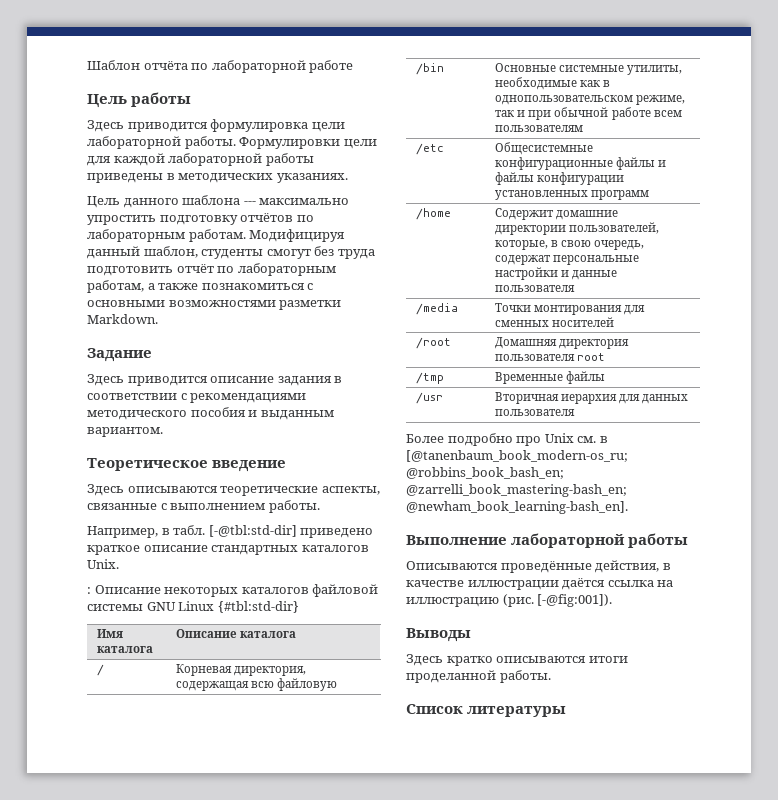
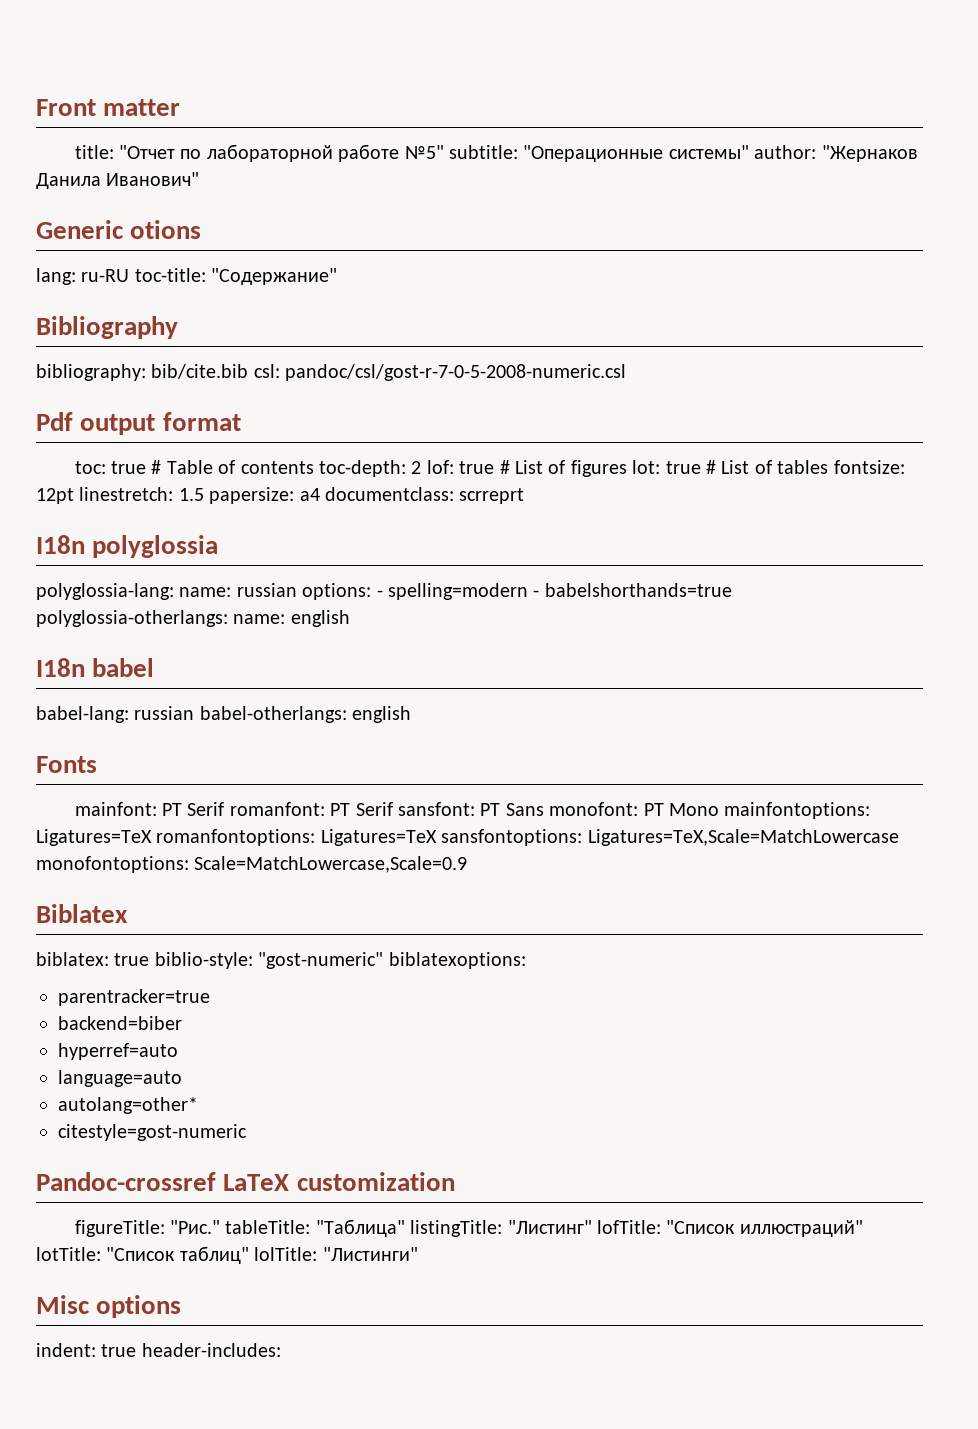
[87,60,188,70] Шаблон отчёта -> [36,99,181,116] [74,145,176,159] Front matter // title: "Отчет
[87,92,192,108] [87,119,345,132] [87,136,377,149] [87,153,314,166] [87,173,348,183] [87,195,350,208] [87,213,314,225] [87,229,346,242] [87,246,375,259] [87,263,336,276] [87,280,314,293] [87,300,342,310] [87,314,158,324] [87,348,152,362] [87,374,343,386] [87,393,307,403] [87,407,334,420] [87,427,163,437] [87,458,287,472] [87,484,380,496] [87,500,320,513] [87,525,374,538] [87,545,369,555] [87,559,119,569] [87,584,379,597] [87,601,299,613] [97,629,124,638] [97,646,154,653] [176,629,297,638] [97,664,105,676] [176,664,307,676] [176,678,338,691] [416,63,445,75] [495,63,683,75] [495,77,611,90] [495,95,686,105] [495,107,682,120] [495,125,584,132] [416,143,445,155] [495,142,594,155] [495,157,667,170] [495,172,625,185] [495,190,650,200] [416,208,452,220] [495,208,619,220] [495,222,660,235] [495,240,645,250] [495,255,640,265] [495,267,618,280] [495,285,576,292] [416,303,459,315] [495,303,646,315] [495,317,615,327] [416,337,452,349] [495,337,630,349] [495,353,606,361] [416,372,445,384] [495,371,606,384] [416,392,444,404] [495,392,689,404] [495,409,576,416] [406,433,608,446] [406,450,628,462] [406,467,564,479] [406,484,627,497] [406,501,628,514] [406,533,689,548] [406,560,671,573] [406,578,674,590] [406,594,613,607] [406,628,471,642] [406,654,628,666] [406,670,551,683] [406,704,567,717] // Цель работы // Здесь приводится формулировка цели лабораторной работы. Формулировки цели для каждой лабораторной работы приведены в методических указаниях. // Цель данного шаблона --- максимально упростить подготовку отчётов по лабораторным работам. Модифицируя данный шаблон, студенты смогут без труда подготовить отчёт по лабораторным работам, а также познакомиться с основными возможностями разметки Markdown. // Задание // Здесь приводится описание задания в соответствии с рекомендациями методического пособия и выданным вариантом. // Теоретическое введение // Здесь описываются теоретические аспекты, связанные с выполнением работы. // Например, в табл. [-@tbl:std-dir] приведено краткое описание стандартных каталогов Unix. // : Описание некоторых каталогов файловой системы GNU Linux {#tbl:std-dir} // Имя каталога | Описание каталога // / | Корневая директория, содержащая всю файловую // /bin | Основные системные утилиты, необходимые как в однопользовательском режиме, так и при обычной работе всем пользователям // /etc | Общесистемные конфигурационные файлы и файлы конфигурации установленных программ // /home | Содержит домашние директории пользователей, которые, в свою очередь, содержат персональные настройки и данные пользователя // /media | Точки монтирования для сменных носителей // /root | Домашняя директория пользователя root // /tmp | Временные файлы // /usr | Вторичная иерархия для данных пользователя // Более подробно про Unix см. в [@tanenbaum_book_modern-os_ru; @robbins_book_bash_en; @zarrelli_book_mastering-bash_en; @newham_book_learning-bash_en]. // Выполнение лабораторной работы // Описываются проведённые действия, в качестве иллюстрации даётся ссылка на иллюстрацию (рис. [-@fig:001]). // Выводы // Здесь кратко описываются итоги проделанной работы. // Список литературы -> [404,145,918,162] [36,172,200,189] [36,220,202,239] [36,268,338,285] [36,316,178,339] [36,364,627,381] [36,412,241,435] [74,460,905,477] [36,487,525,504] [36,535,219,558] [36,583,732,600] [36,610,350,627] [36,658,155,677] [36,706,412,723] [36,756,97,773] [74,802,871,819] [36,829,899,846] [36,856,468,873] [36,904,128,923] [36,952,526,969] [58,989,210,1006] [58,1016,182,1030] [58,1043,178,1060] [58,1070,182,1087] [58,1097,198,1114] [58,1124,247,1141] [36,1172,455,1191] [74,1219,863,1237] [36,1246,418,1264] [36,1295,182,1318] [36,1343,281,1357] №5" subtitle: "Операционные системы" author: "Жернаков Данила Иванович" // Generic otions // lang: ru-RU toc-title: "Содержание" // Bibliography // bibliography: bib/cite.bib csl: pandoc/csl/gost-r-7-0-5-2008-numeric.csl // Pdf output format // toc: true # Table of contents toc-depth: 2 lof: true # List of figures lot: true # List of tables fontsize: 12pt linestretch: 1.5 papersize: a4 documentclass: scrreprt // I18n polyglossia // polyglossia-lang: name: russian options: - spelling=modern - babelshorthands=true polyglossia-otherlangs: name: english // I18n babel // babel-lang: russian babel-otherlangs: english // Fonts // mainfont: PT Serif romanfont: PT Serif sansfont: PT Sans monofont: PT Mono mainfontoptions: Ligatures=TeX romanfontoptions: Ligatures=TeX sansfontoptions: Ligatures=TeX,Scale=MatchLowercase monofontoptions: Scale=MatchLowercase,Scale=0.9 // Biblatex // biblatex: true biblio-style: "gost-numeric" biblatexoptions: // parentracker=true // backend=biber // hyperref=auto // language=auto // autolang=other* // citestyle=gost-numeric // Pandoc-crossref LaTeX customization // figureTitle: "Рис." tableTitle: "Таблица" listingTitle: "Листинг" lofTitle: "Список иллюстраций" lotTitle: "Список таблиц" lolTitle: "Листинги" // Misc options // indent: true header-includes:

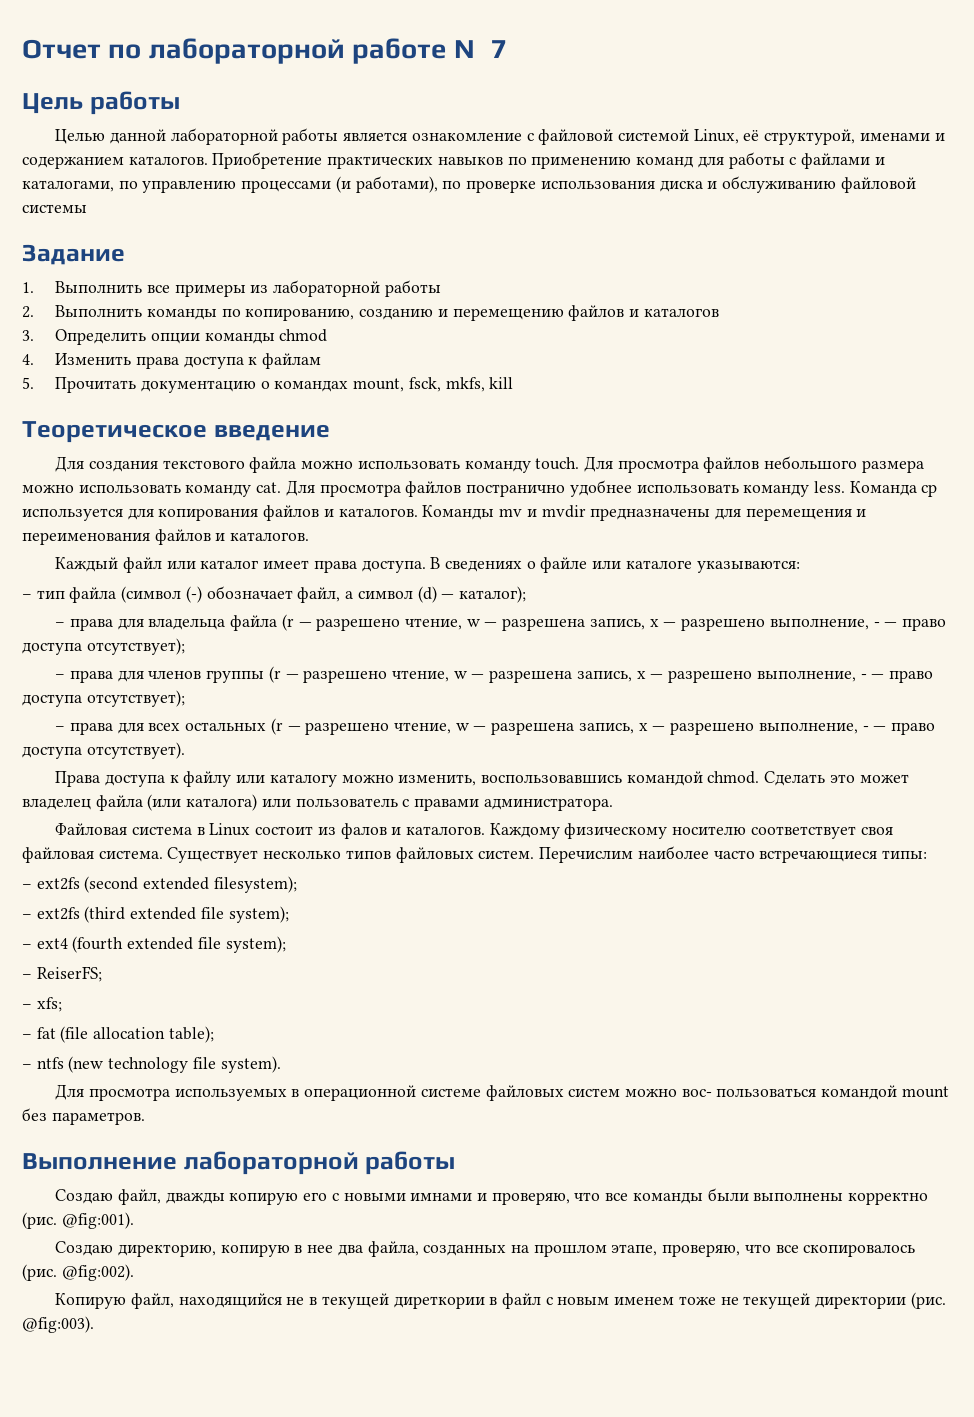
[36,99,181,116] [74,144,918,162] [36,172,200,189] [36,220,202,239] [36,268,338,285] [36,316,178,339] [36,364,627,381] [36,412,241,435] [74,460,905,477] [36,487,525,504] [36,535,219,558] [36,583,732,600] [36,610,350,627] [36,658,155,677] [36,706,412,723] [36,756,97,773] [74,802,871,819] [36,829,899,846] [36,856,468,873] [36,904,128,923] [36,952,526,969] [58,989,210,1006] [58,1016,182,1030] [58,1043,178,1060] [58,1070,182,1087] [58,1097,198,1114] [58,1124,247,1141] [36,1172,455,1191] [74,1219,863,1237] [36,1246,418,1264] [36,1295,182,1318] [36,1343,281,1357] Front matter // title: "Отчет по лабораторной работе №5" subtitle: "Операционные системы" author: "Жернаков Данила Иванович" // Generic otions // lang: ru-RU toc-title: "Содержание" // Bibliography // bibliography: bib/cite.bib csl: pandoc/csl/gost-r-7-0-5-2008-numeric.csl // Pdf output format // toc: true # Table of contents toc-depth: 2 lof: true # List of figures lot: true # List of tables fontsize: 12pt linestretch: 1.5 papersize: a4 documentclass: scrreprt // I18n polyglossia // polyglossia-lang: name: russian options: - spelling=modern - babelshorthands=true polyglossia-otherlangs: name: english // I18n babel // babel-lang: russian babel-otherlangs: english // Fonts // mainfont: PT Serif romanfont: PT Serif sansfont: PT Sans monofont: PT Mono mainfontoptions: Ligatures=TeX romanfontoptions: Ligatures=TeX sansfontoptions: Ligatures=TeX,Scale=MatchLowercase monofontoptions: Scale=MatchLowercase,Scale=0.9 // Biblatex // biblatex: true biblio-style: "gost-numeric" biblatexoptions: // parentracker=true // backend=biber // hyperref=auto // language=auto // autolang=other* // citestyle=gost-numeric // Pandoc-crossref LaTeX customization // figureTitle: "Рис." tableTitle: "Таблица" listingTitle: "Листинг" lofTitle: "Список иллюстраций" lotTitle: "Список таблиц" lolTitle: "Листинги" // Misc options // indent: true header-includes: -> [22,38,507,64] [22,91,180,115] [55,128,945,145] [22,152,885,169] [22,176,916,193] [22,204,87,213] [22,244,125,265] [22,280,441,297] [22,305,719,321] [22,329,328,345] [22,353,322,369] [22,377,514,393] [22,421,330,443] [55,456,924,473] [22,480,938,497] [22,505,867,521] [22,529,310,545] [55,557,800,573] [22,586,526,603] [55,614,946,631] [22,638,185,655] [55,666,933,683] [22,690,185,707] [55,718,935,735] [22,742,185,759] [55,771,909,787] [22,794,613,811] [55,823,893,839] [22,846,927,863] [22,876,297,893] [22,906,289,923] [22,936,286,953] [22,966,102,982] [22,997,62,1012] [22,1026,214,1043] [22,1056,281,1073] [55,1084,949,1101] [22,1108,145,1125] [22,1151,456,1175] [55,1188,929,1205] [22,1212,134,1229] [55,1241,916,1257] [22,1264,134,1281] [55,1292,946,1309] [22,1316,94,1333] Отчет по лабораторной работе №7 // Цель работы // Целью данной лабораторной работы является ознакомление с файловой системой Linux, её структурой, именами и содержанием каталогов. Приобретение практических навыков по применению команд для работы с файлами и каталогами, по управлению процессами (и работами), по проверке использования диска и обслуживанию файловой системы // Задание // 1. Выполнить все примеры из лабораторной работы // 2. Выполнить команды по копированию, созданию и перемещению файлов и каталогов // 3. Определить опции команды chmod // 4. Изменить права доступа к файлам // 5. Прочитать документацию о командах mount, fsck, mkfs, kill // Теоретическое введение // Для создания текстового файла можно использовать команду touch. Для просмотра файлов небольшого размера можно использовать команду cat. Для просмотра файлов постранично удобнее использовать команду less. Команда cp используется для копирования файлов и каталогов. Команды mv и mvdir предназначены для перемещения и переименования файлов и каталогов. // Каждый файл или каталог имеет права доступа. В сведениях о файле или каталоге указываются: // – тип файла (символ (-) обозначает файл, а символ (d) — каталог); // – права для владельца файла (r — разрешено чтение, w — разрешена запись, x — разрешено выполнение, - — право доступа отсутствует); // – права для членов группы (r — разрешено чтение, w — разрешена запись, x — разрешено выполнение, - — право доступа отсутствует); // – права для всех остальных (r — разрешено чтение, w — разрешена запись, x — разрешено выполнение, - — право доступа отсутствует). // Права доступа к файлу или каталогу можно изменить, воспользовавшись командой chmod. Сделать это может владелец файла (или каталога) или пользователь с правами администратора. // Файловая система в Linux состоит из фалов и каталогов. Каждому физическому носителю соответствует своя файловая система. Существует несколько типов файловых систем. Перечислим наиболее часто встречающиеся типы: // – ext2fs (second extended filesystem); // – ext2fs (third extended file system); // – ext4 (fourth extended file system); // – ReiserFS; // – xfs; // – fat (file allocation table); // – ntfs (new technology file system). // Для просмотра используемых в операционной системе файловых систем можно вос- пользоваться командой mount без параметров. // Выполнение лабораторной работы // Создаю файл, дважды копирую его с новыми имнами и проверяю, что все команды были выполнены корректно (рис. @fig:001). // Создаю директорию, копирую в нее два файла, созданных на прошлом этапе, проверяю, что все скопировалось (рис. @fig:002). // Копирую файл, находящийся не в текущей диреткории в файл с новым именем тоже не текущей директории (рис. @fig:003).

